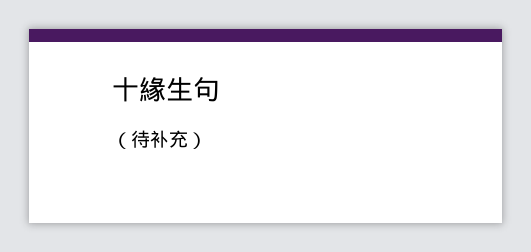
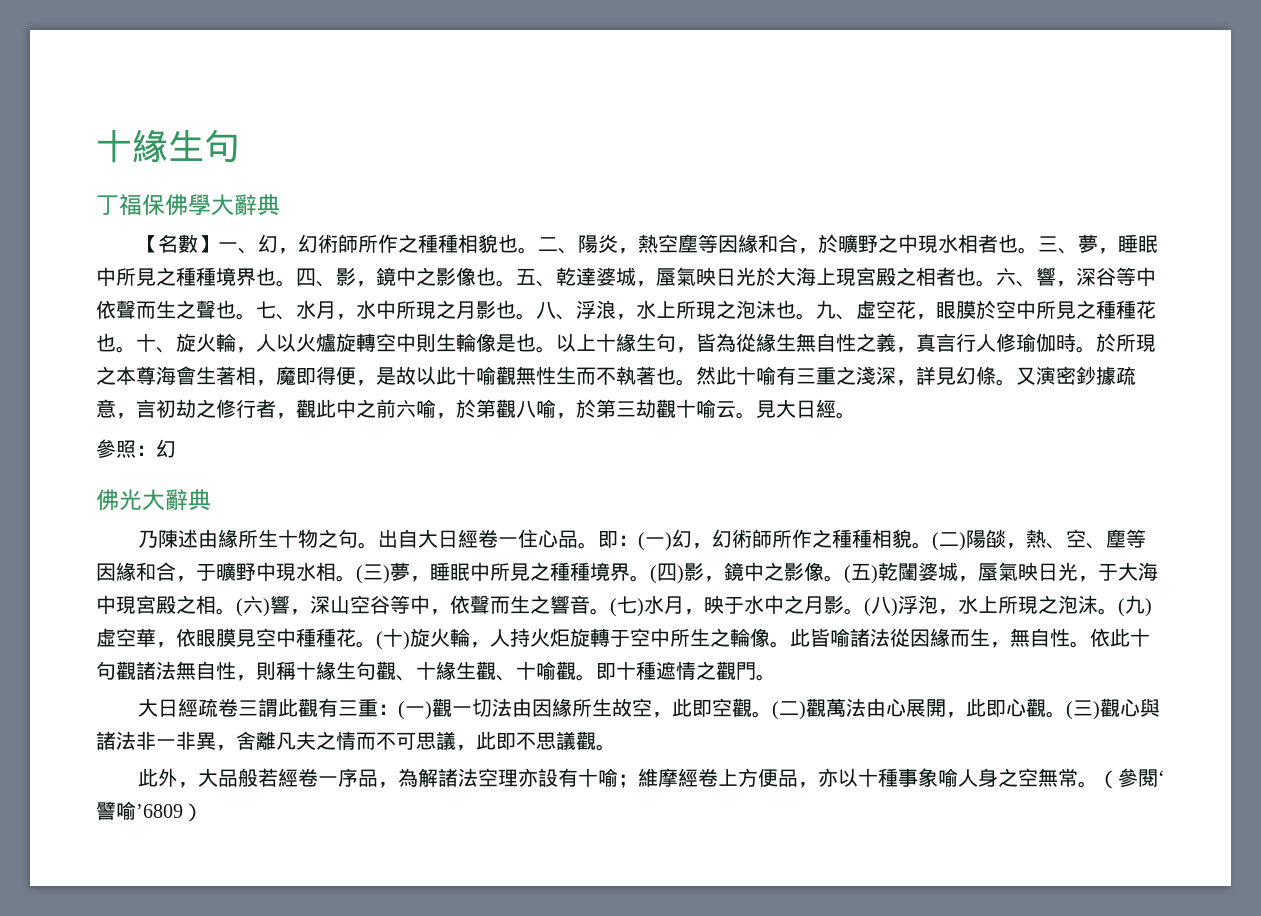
[112,130,188,149] （待补充 -> [96,194,280,216] [137,234,1158,254] [96,267,1156,287] [96,300,1156,320] [96,333,1156,353] [96,366,1136,386] [96,399,856,419] [96,439,176,458] [96,489,211,511] [137,529,1146,551] [96,562,1158,584] [96,595,1152,617] [96,628,1150,650] [96,661,776,681] [137,698,1160,720] [96,731,616,751] [137,768,1165,789] [96,801,183,820] 丁福保佛學大辭典 // 【名數】一、幻，幻術師所作之種種相貌也。二、陽炎，熱空塵等因緣和合，於曠野之中現水相者也。三、夢，睡眠中所見之種種境界也。四、影，鏡中之影像也。五、乾達婆城，蜃氣映日光於大海上現宮殿之相者也。六、響，深谷等中依聲而生之聲也。七、水月，水中所現之月影也。八、浮浪，水上所現之泡沫也。九、虛空花，眼膜於空中所見之種種花也。十、旋火輪，人以火爐旋轉空中則生輪像是也。以上十緣生句，皆為從緣生無自性之義，真言行人修瑜伽時。於所現之本尊海會生著相，魔即得便，是故以此十喻觀無性生而不執著也。然此十喻有三重之淺深，詳見幻條。又演密鈔據疏意，言初劫之修行者，觀此中之前六喻，於第觀八喻，於第三劫觀十喻云。見大日經。 // 參照：幻 // 佛光大辭典 // 乃陳述由緣所生十物之句。出自大日經卷一住心品。即：(一)幻，幻術師所作之種種相貌。(二)陽燄，熱、空、塵等因緣和合，于曠野中現水相。(三)夢，睡眠中所見之種種境界。(四)影，鏡中之影像。(五)乾闥婆城，蜃氣映日光，于大海中現宮殿之相。(六)響，深山空谷等中，依聲而生之響音。(七)水月，映于水中之月影。(八)浮泡，水上所現之泡沫。(九)虛空華，依眼膜見空中種種花。(十)旋火輪，人持火炬旋轉于空中所生之輪像。此皆喻諸法從因緣而生，無自性。依此十句觀諸法無自性，則稱十緣生句觀、十緣生觀、十喻觀。即十種遮情之觀門。 // 大日經疏卷三謂此觀有三重：(一)觀一切法由因緣所生故空，此即空觀。(二)觀萬法由心展開，此即心觀。(三)觀心與諸法非一非異，舍離凡夫之情而不可思議，此即不思議觀。 // 此外，大品般若經卷一序品，為解諸法空理亦設有十喻；維摩經卷上方便品，亦以十種事象喻人身之空無常。（參閱‘譬喻’6809

